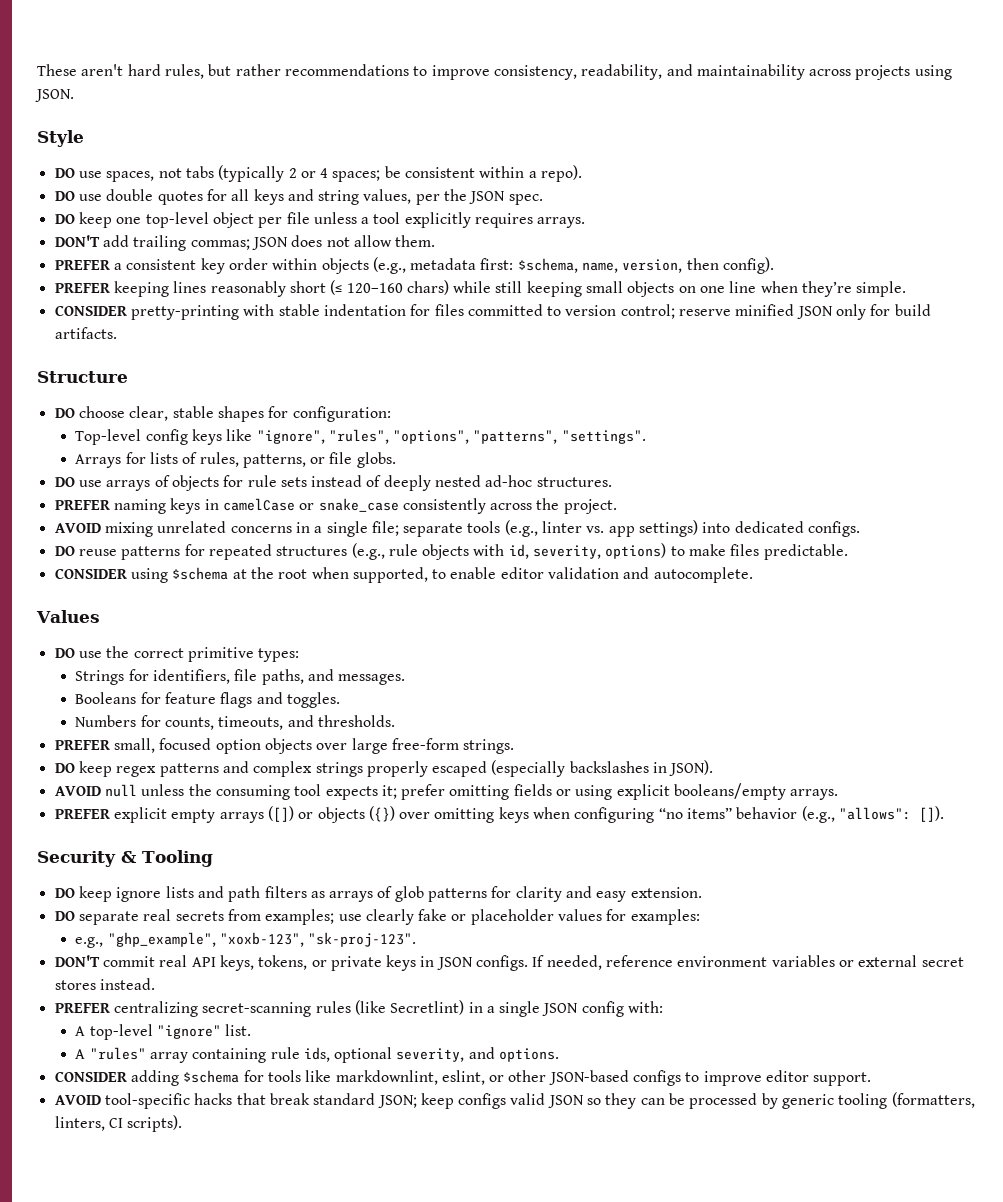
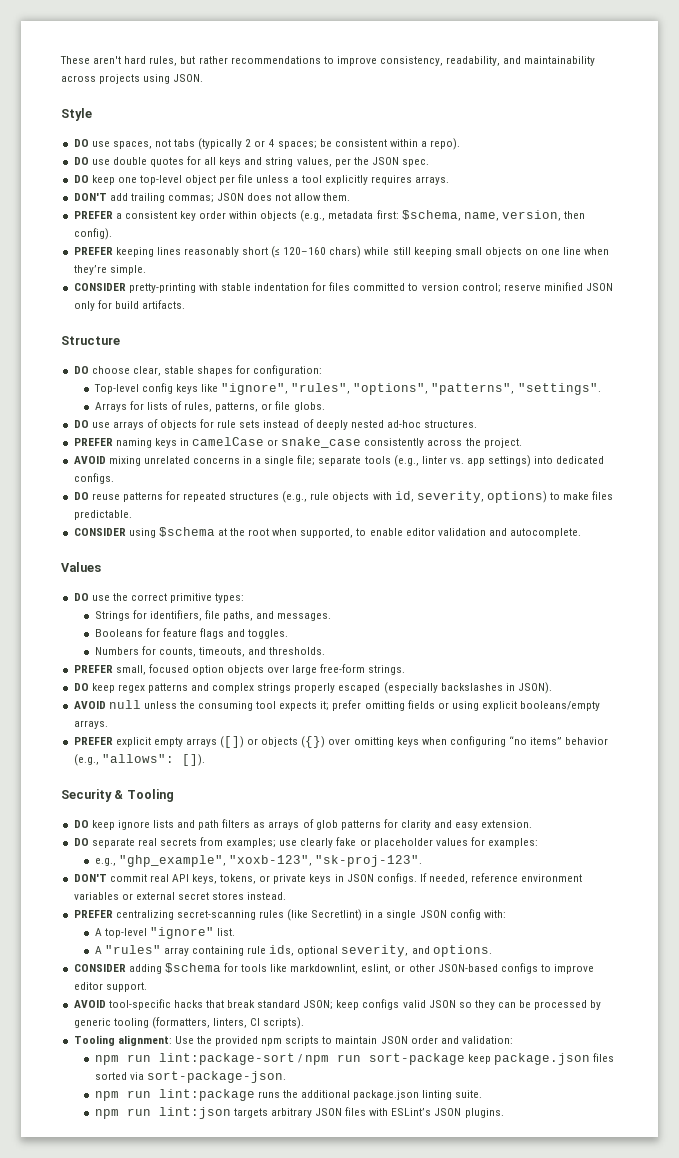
(183, 1123) none -> [73,1035,513,1046] [94,1053,615,1065] [94,1071,286,1083] [94,1089,483,1101] [94,1107,504,1119] // Tooling alignment: Use the provided npm scripts to maintain JSON order and validation: // npm run lint:package-sort / npm run sort-package keep package.json files sorted via sort-package-json. // npm run lint:package runs the additional package.json linting suite. // npm run lint:json targets arbitrary JSON files with ESLint’s JSON plugins.

